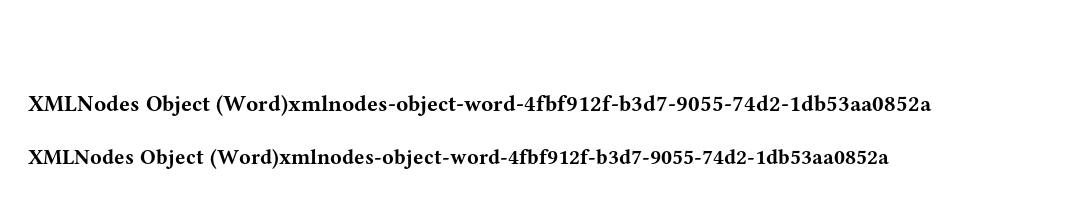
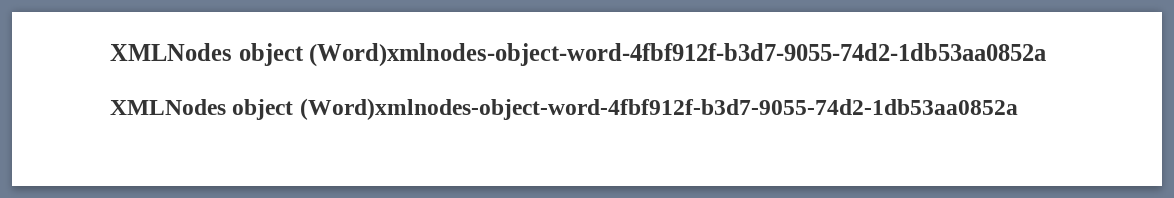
[28,95,211,116] XMLNodes Object -> [110,43,304,66] XMLNodes object
[139,149,204,169] Object -> [232,99,294,120] object

